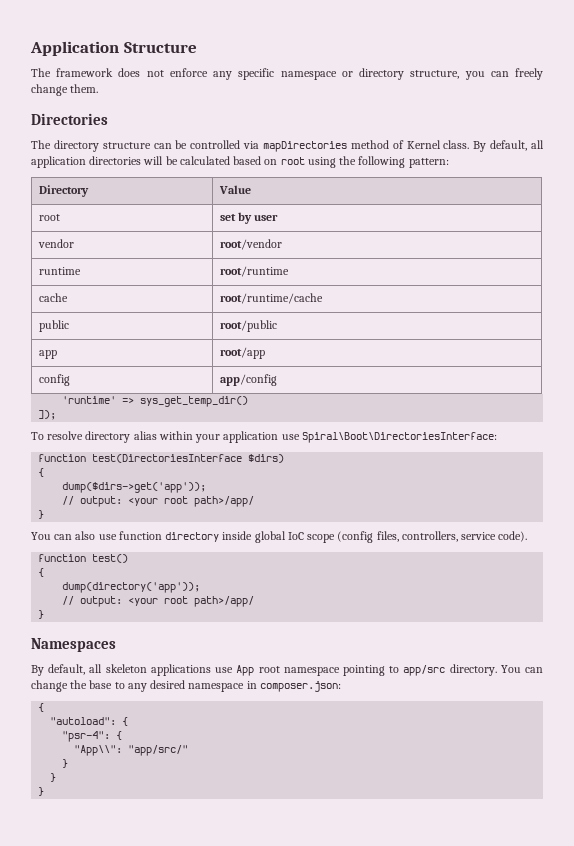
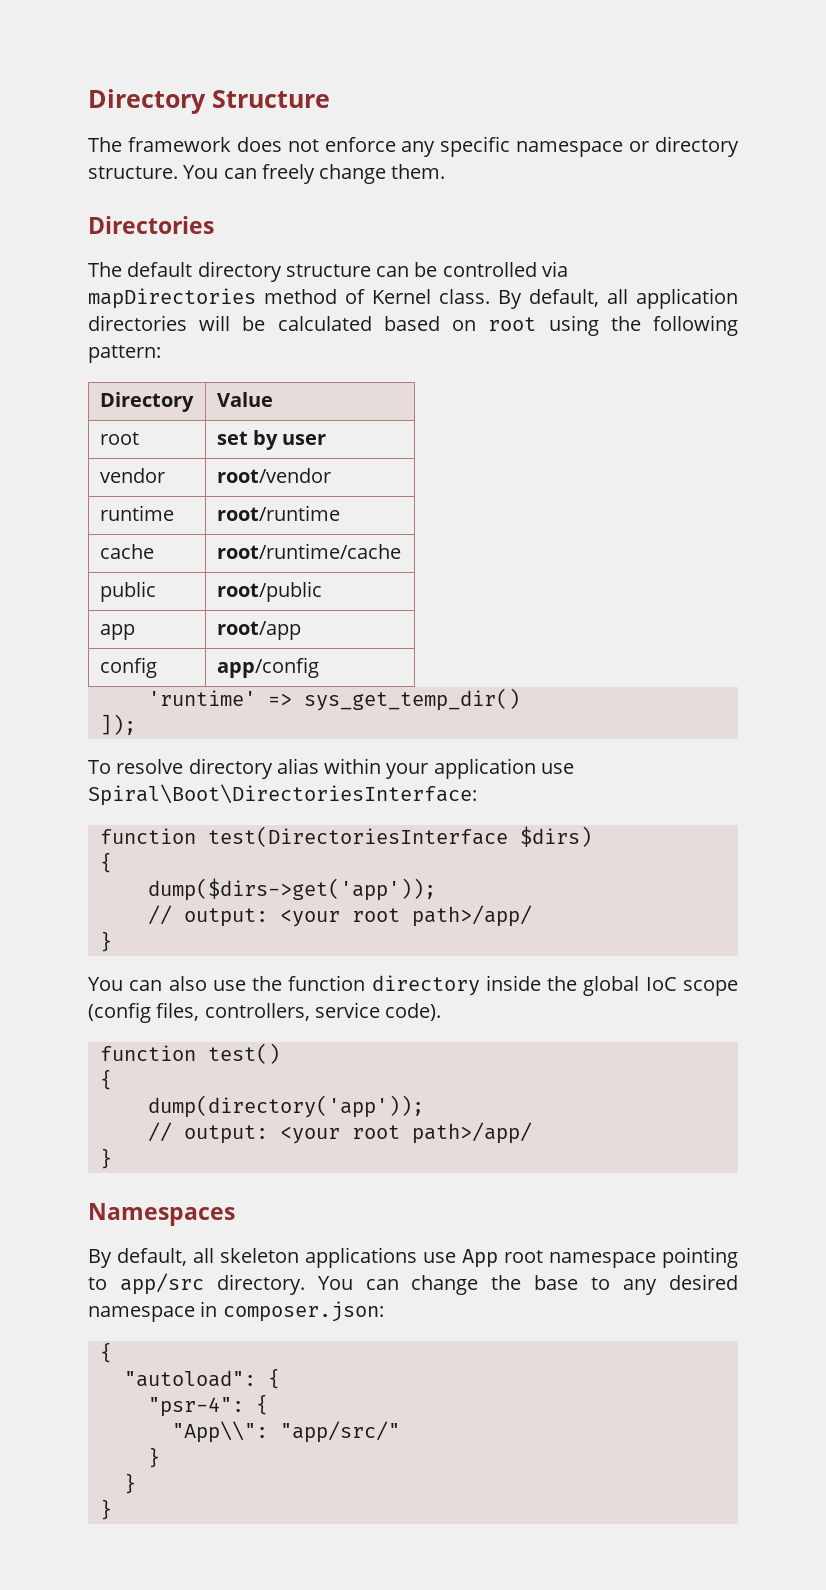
[30,41,119,56] Application -> [88,89,206,114] Directory
[410,70,485,80] structure, you -> [88,165,219,179] structure. You
(51, 144) none -> [127,262,193,277] default
(117, 537) none -> [252,976,283,991] the
(253, 535) none -> [547,976,578,991] the

